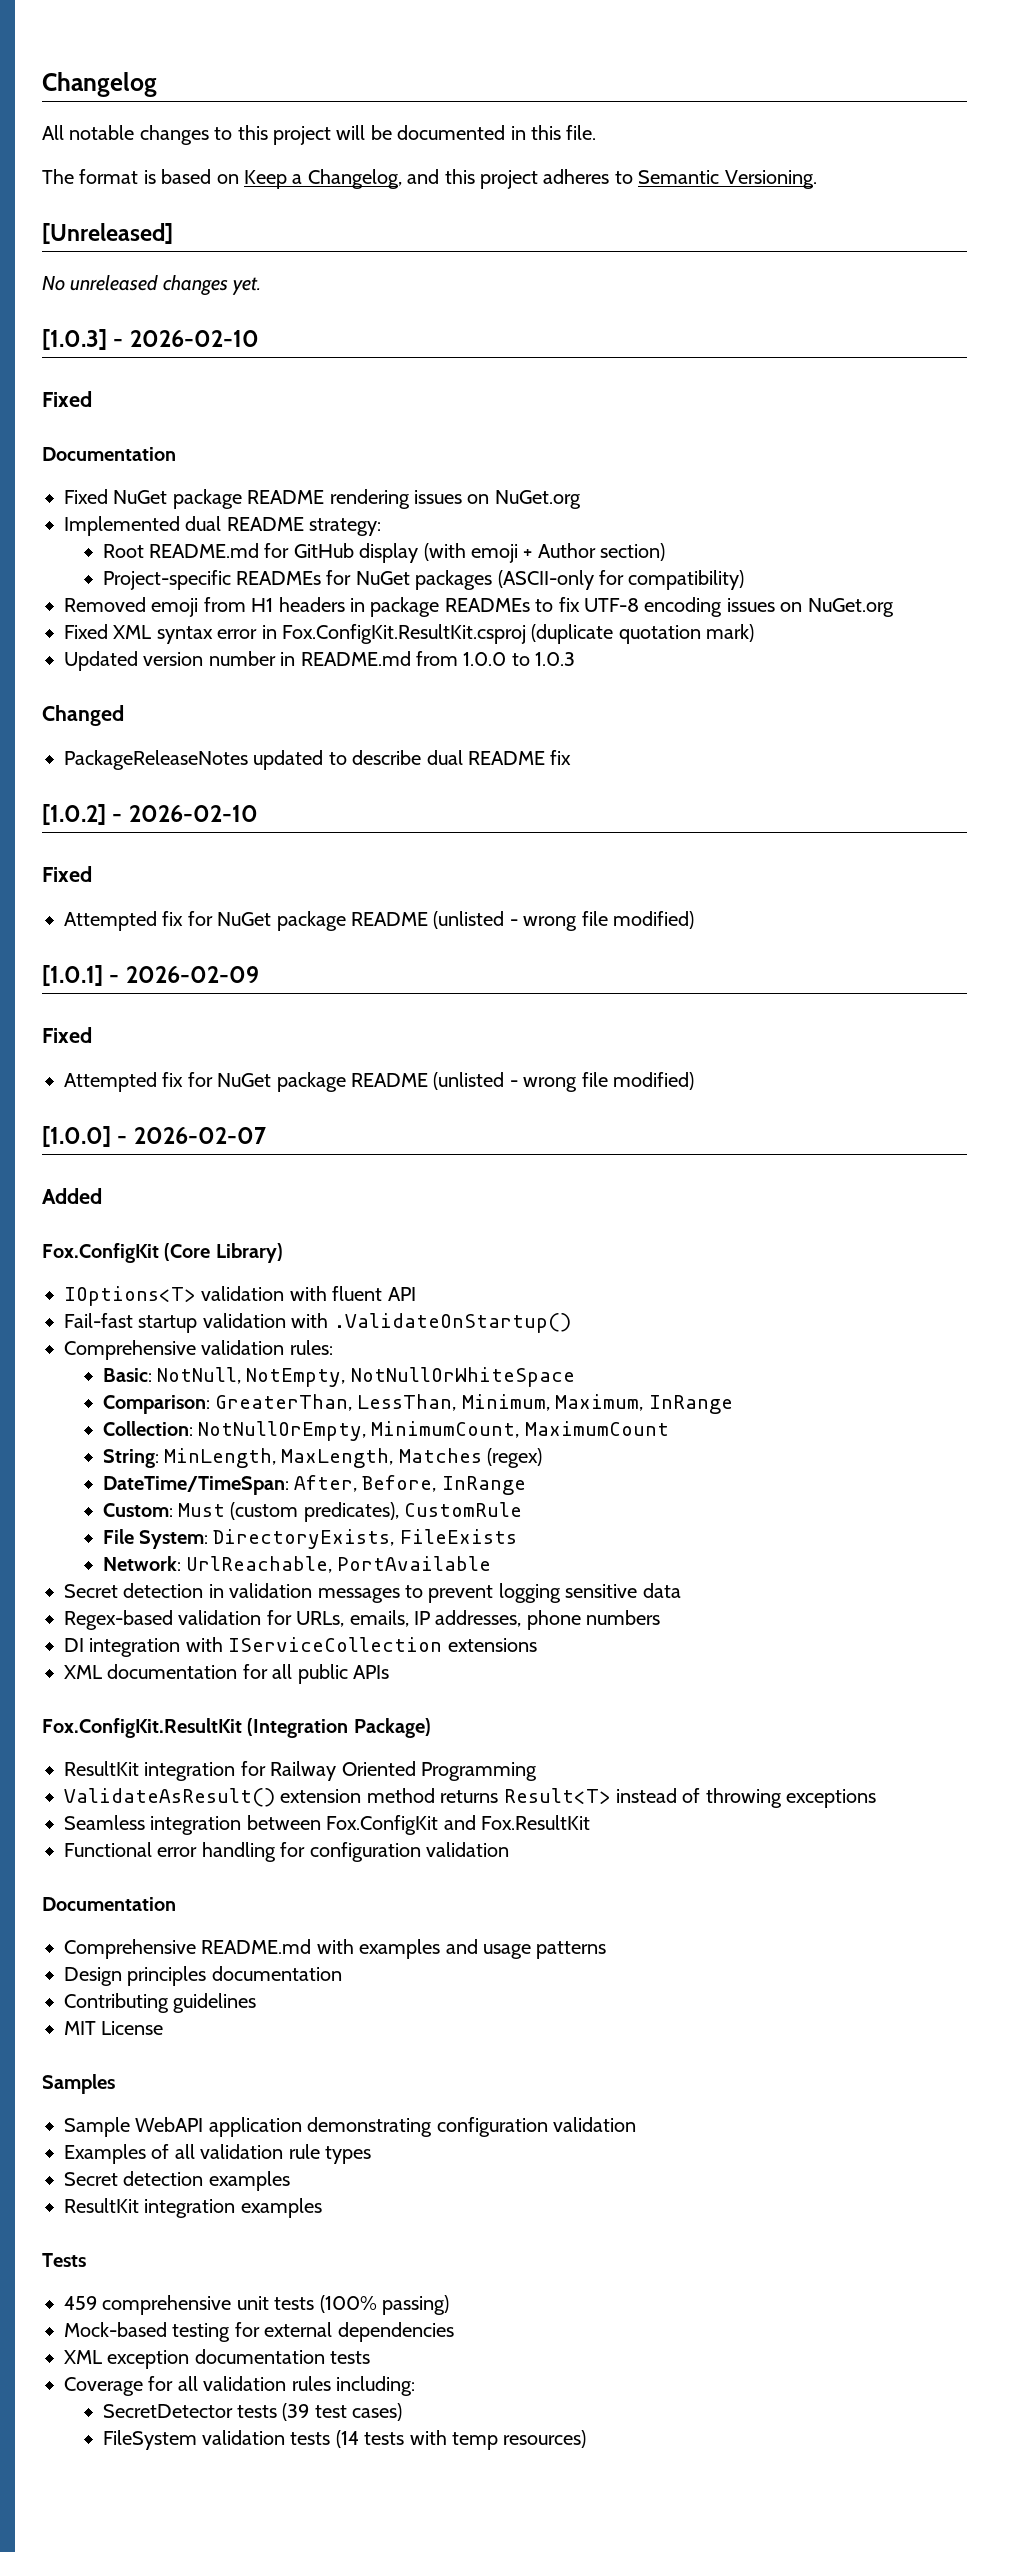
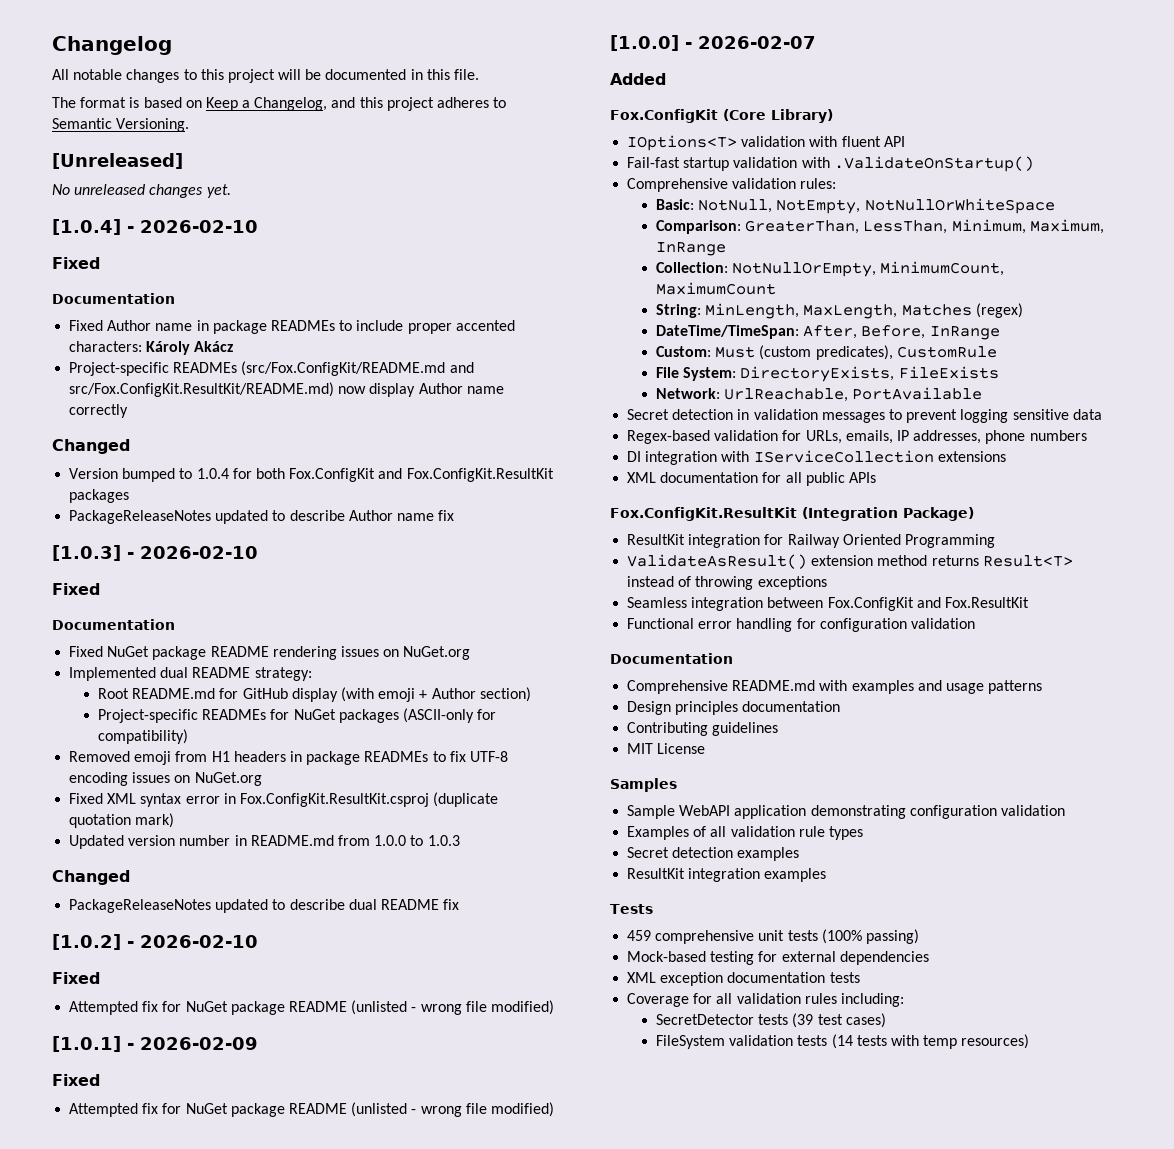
(262, 286) none -> [52,219,258,235] [52,257,100,269] [52,293,175,304] [69,320,515,334] [69,341,234,355] [69,361,474,376] [69,382,504,397] [69,404,129,418] [52,439,130,454] [69,468,554,482] [69,489,130,503] [69,510,455,524] // [1.0.4] - 2026-02-10 // Fixed // Documentation // Fixed Author name in package READMEs to include proper accented characters: Károly Akácz // Project-specific READMEs (src/Fox.ConfigKit/README.md and src/Fox.ConfigKit.ResultKit/README.md) now display Author name correctly // Changed // Version bumped to 1.0.4 for both Fox.ConfigKit and Fox.ConfigKit.ResultKit packages // PackageReleaseNotes updated to describe Author name fix

